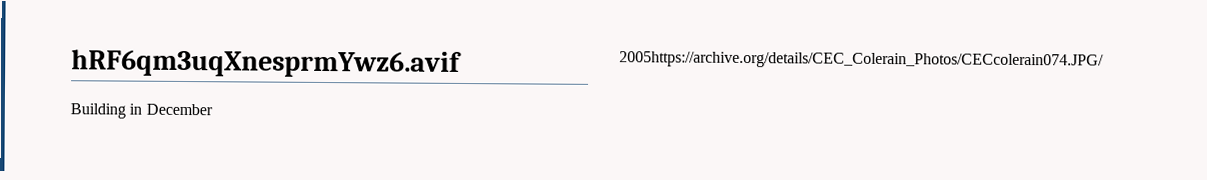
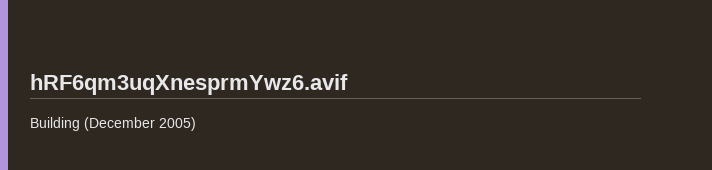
[129,103,213,116] [619,51,1104,70] in December 2005https://archive.org/details/CEC_Colerain_Photos/CECcolerain074.JPG/ -> [84,117,196,131] (December 2005)

